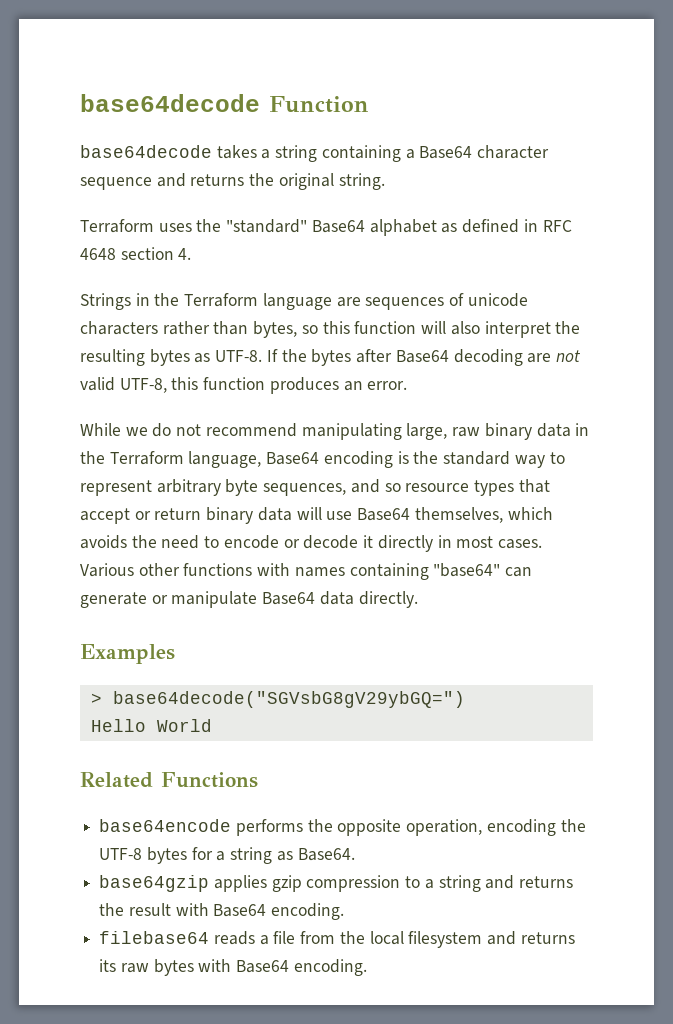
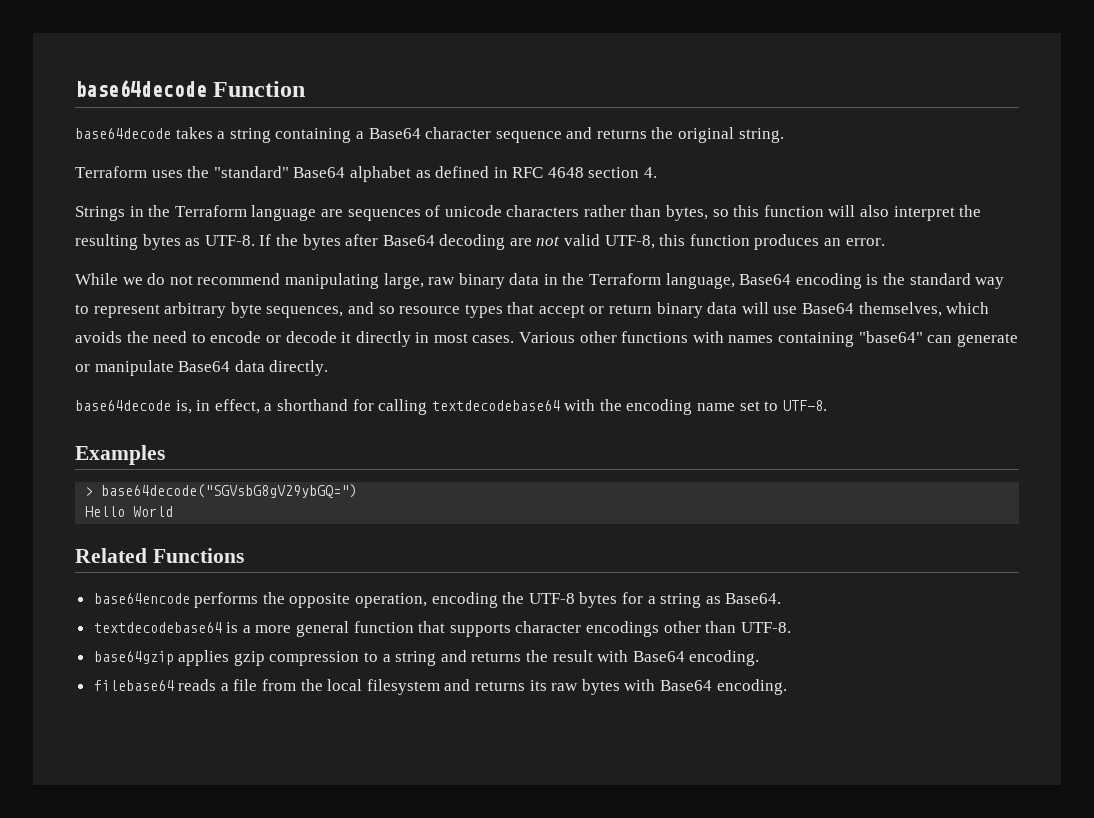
(418, 599) none -> [75,399,827,415] // base64decode is, in effect, a shorthand for calling textdecodebase64 with the encoding name set to UTF-8.
(355, 854) none -> [93,621,791,637] // textdecodebase64 is a more general function that supports character encodings other than UTF-8.

